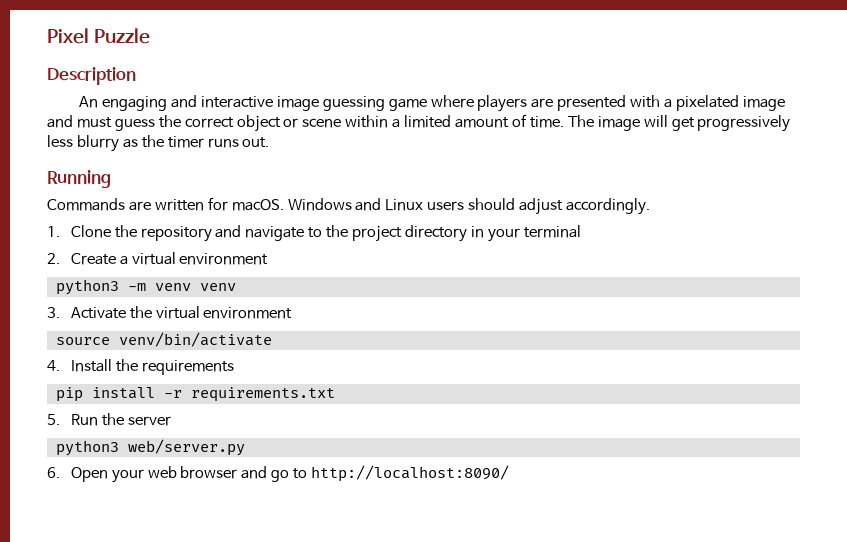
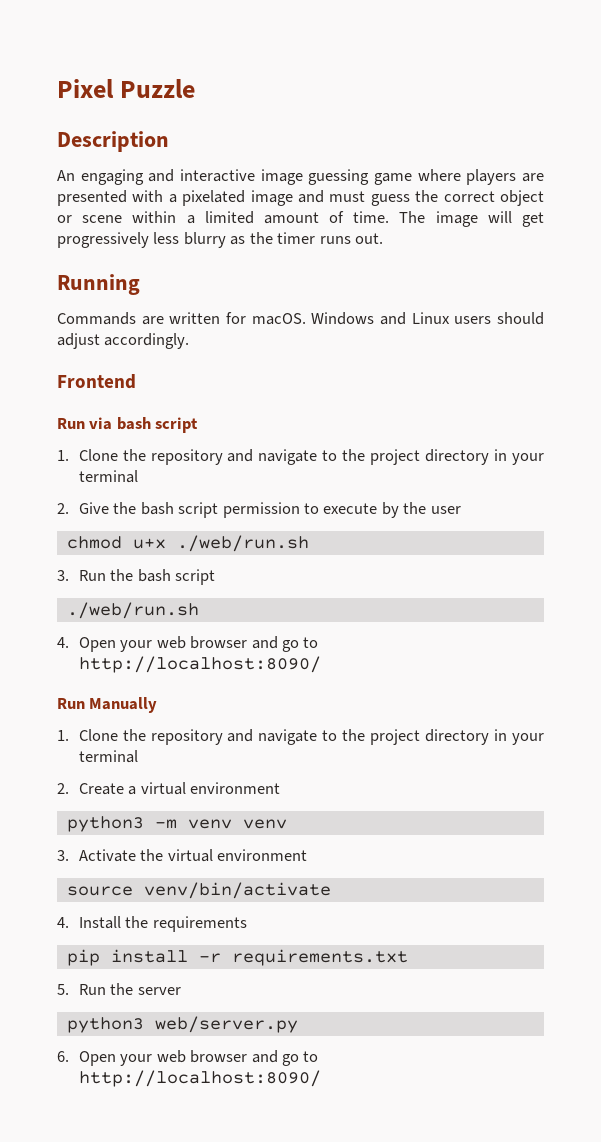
(651, 206) none -> [57,374,136,389] [57,417,199,433] [57,449,545,465] [78,470,138,483] [57,502,461,518] [66,535,309,552] [57,569,216,585] [66,602,199,619] [57,636,319,652] [78,656,321,673] [57,697,158,713] // Frontend // Run via bash script // 1. Clone the repository and navigate to the project directory in your terminal // 2. Give the bash script permission to execute by the user // chmod u+x ./web/run.sh // 3. Run the bash script // ./web/run.sh // 4. Open your web browser and go to http://localhost:8090/ // Run Manually

